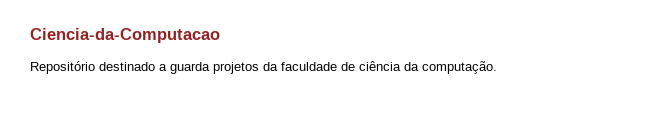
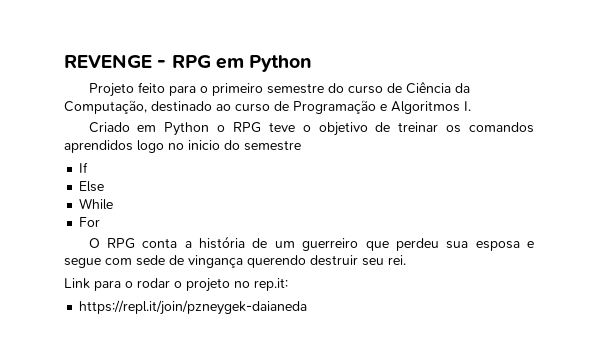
[30,28,220,43] [30,61,497,74] Ciencia-da-Computacao // Repositório destinado a guarda projetos da faculdade de ciência da computação. -> [64,54,313,72] [88,82,470,97] [64,100,471,114] [88,122,534,136] [64,140,301,153] [79,162,89,173] [79,181,105,192] [79,198,114,210] [79,217,101,227] [88,236,534,251] [64,255,406,268] [64,278,288,292] [79,300,308,315] REVENGE - RPG em Python // Projeto feito para o primeiro semestre do curso de Ciência da Computação, destinado ao curso de Programação e Algoritmos I. // Criado em Python o RPG teve o objetivo de treinar os comandos aprendidos logo no inicio do semestre // If // Else // While // For // O RPG conta a história de um guerreiro que perdeu sua esposa e segue com sede de vingança querendo destruir seu rei. // Link para o rodar o projeto no rep.it: // https://repl.it/join/pzneygek-daianeda

